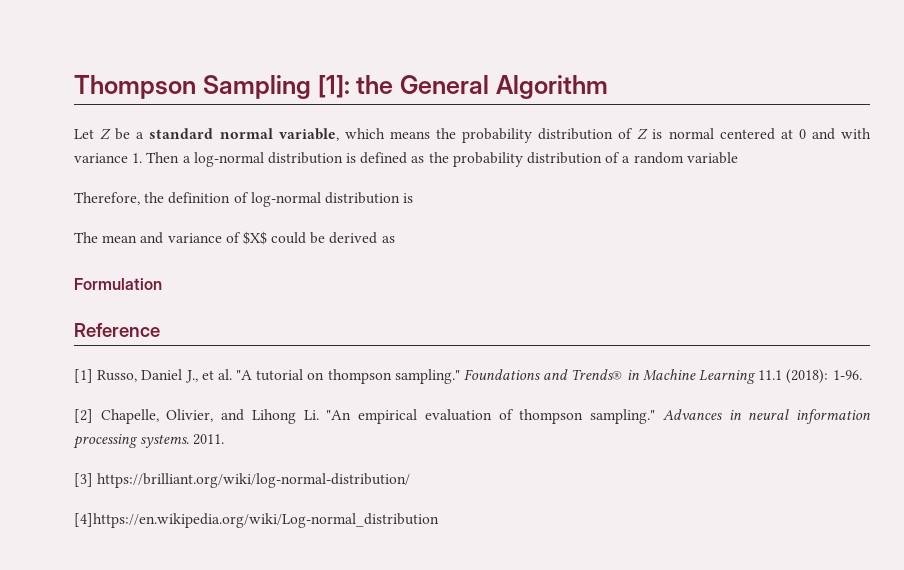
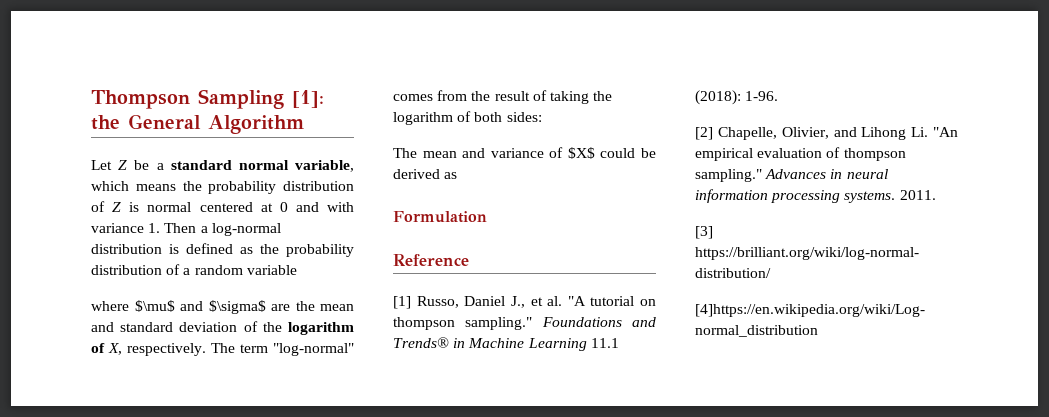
[74,192,414,207] Therefore, the definition of log-normal distribution is -> [91,300,354,314] [91,321,354,335] [91,343,354,356] [393,90,613,104] [393,111,542,125] where $\mu$ and $\sigma$ are the mean and standard deviation of the logarithm of X, respectively. The term "log-normal" comes from the result of taking the logarithm of both sides:

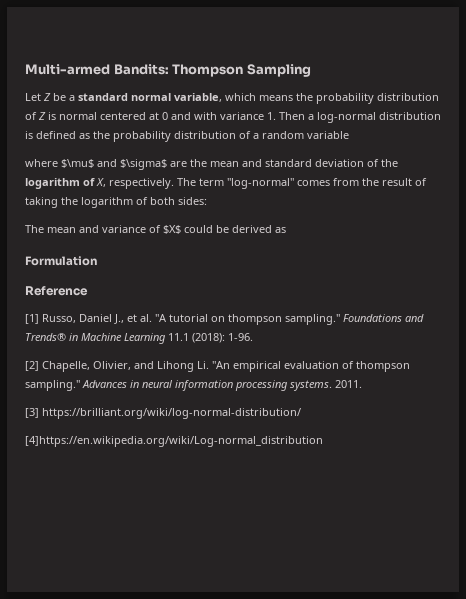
(91, 99) none -> [25,64,169,75] Multi-armed Bandits:
[292,90,324,108] [91,114,304,134] [1]: the General Algorithm -> (311, 70) none

